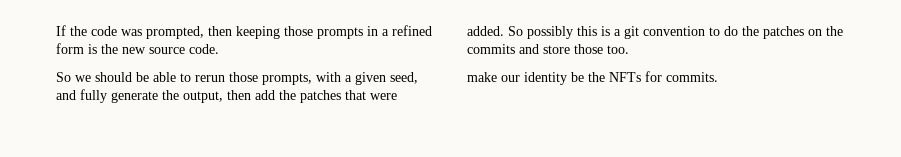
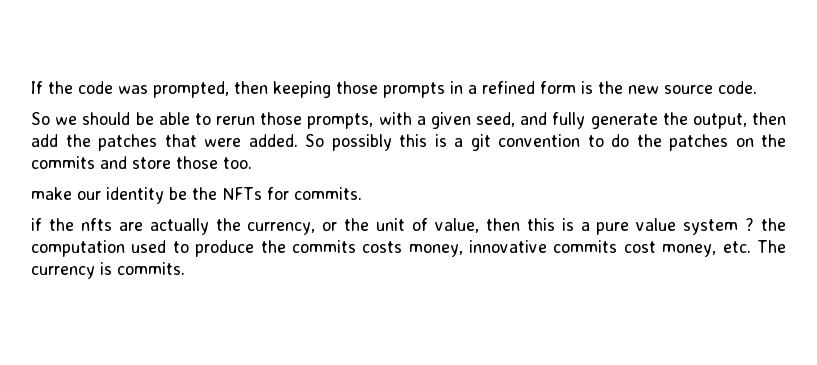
(718, 77) none -> [31,218,786,235] [31,240,786,257] [31,262,185,279] // if the nfts are actually the currency, or the unit of value, then this is a pure value system ? the computation used to produce the commits costs money, innovative commits cost money, etc. The currency is commits.

